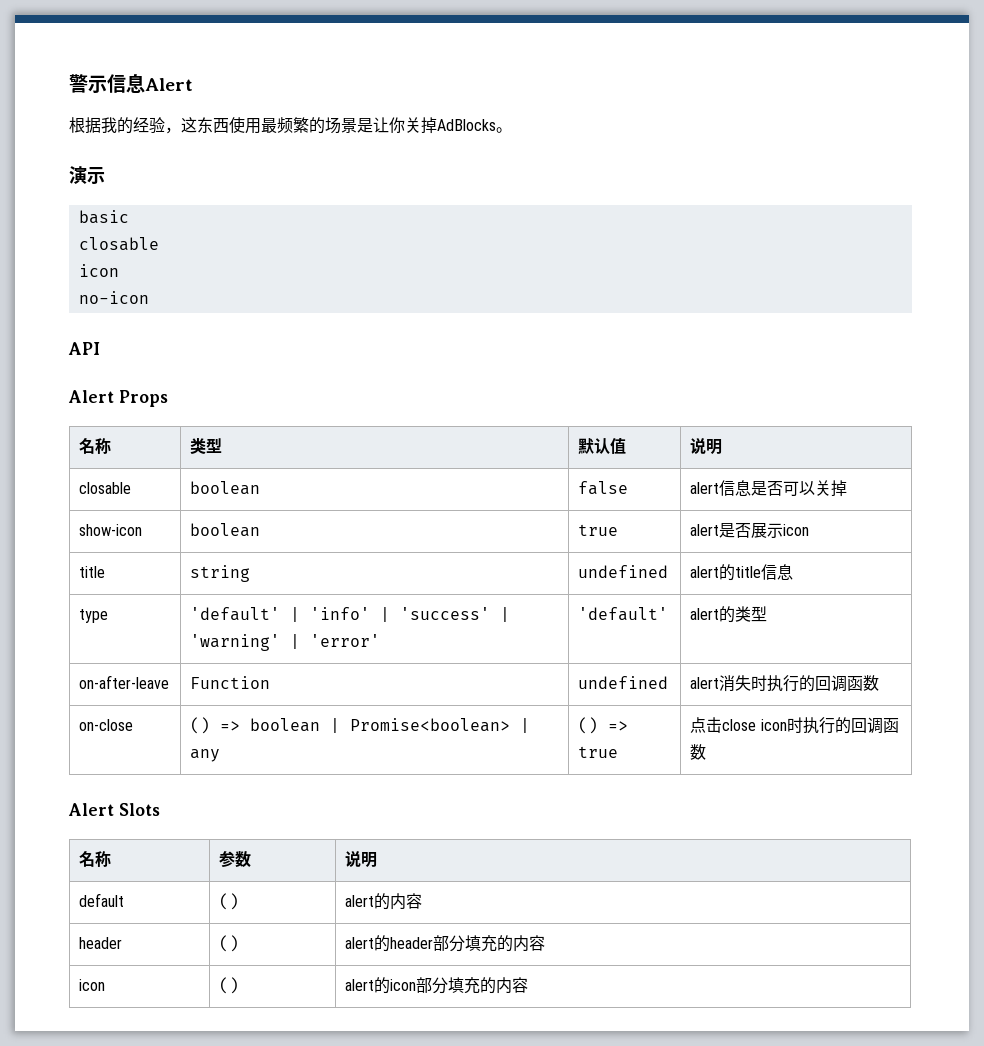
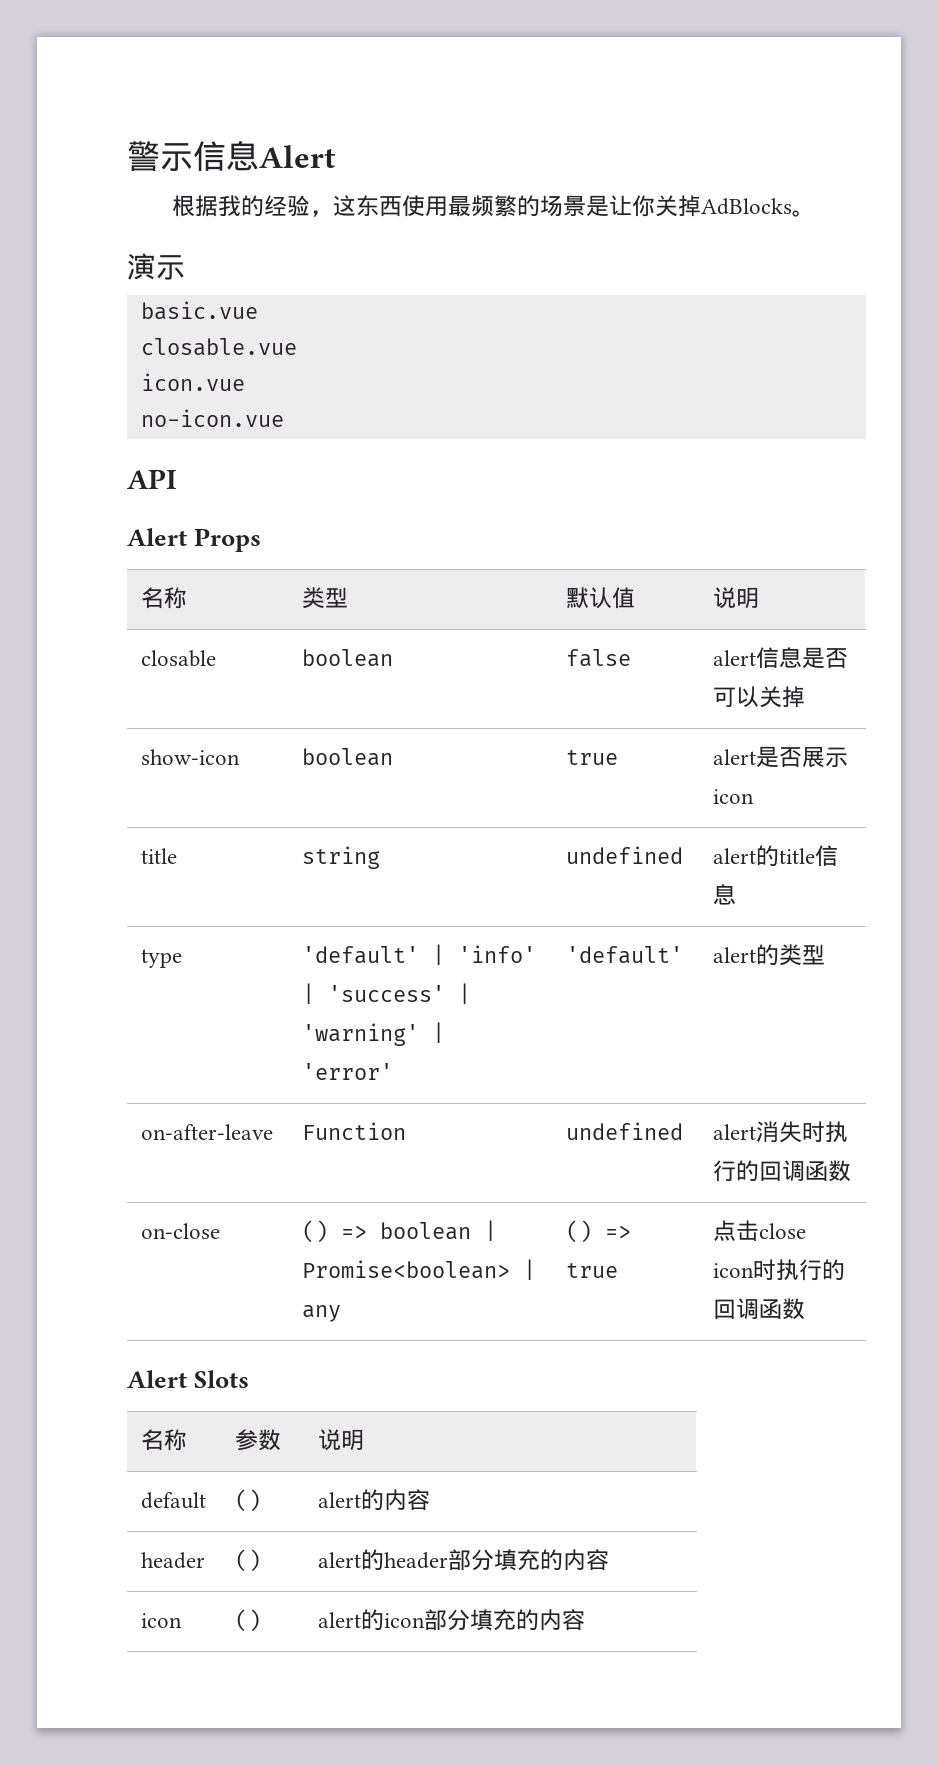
[78,210,129,224] [78,237,159,251] [78,264,119,277] [78,291,149,304] basic // closable // icon // no-icon -> [140,301,258,320] [140,338,297,356] [140,373,245,391] [140,409,284,427] basic.vue // closable.vue // icon.vue // no-icon.vue

